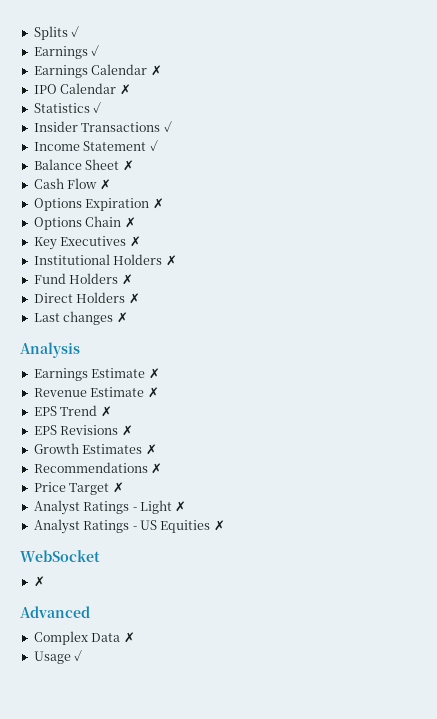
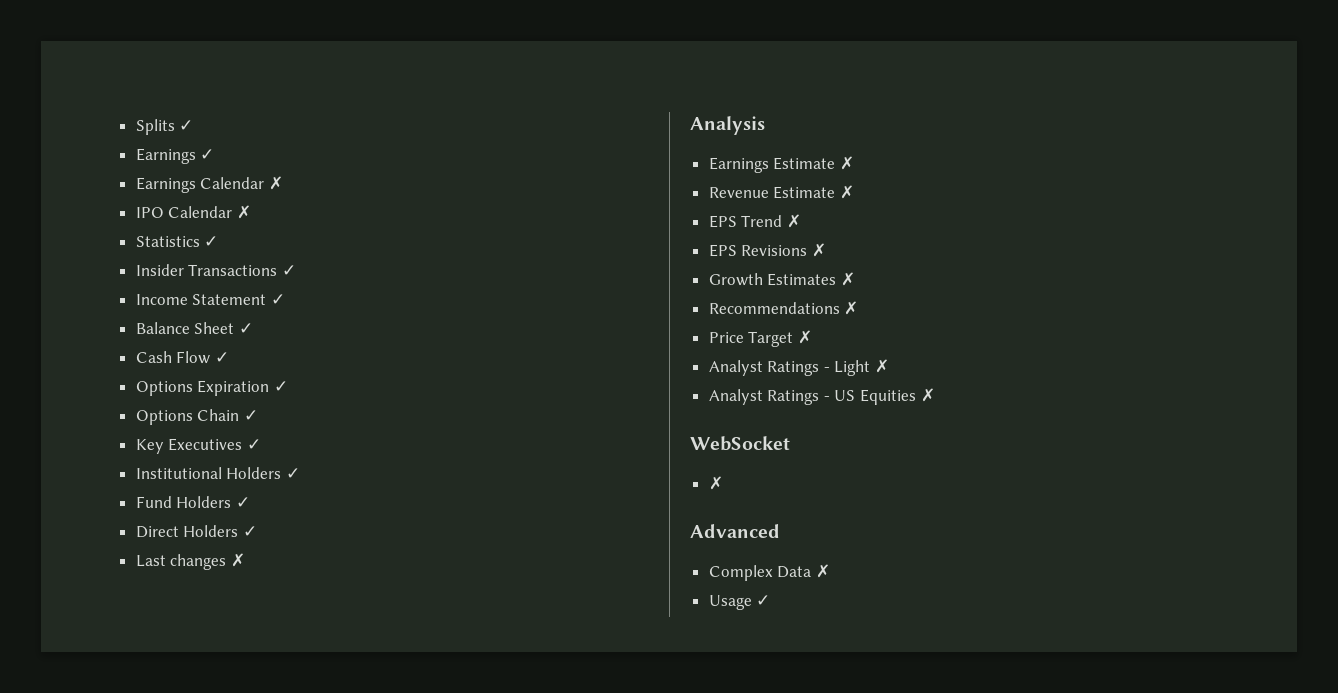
[122,160,134,171] ✗ -> [238,323,253,334] ✓
[99,179,111,190] ✗ -> [214,352,229,363] ✓
[152,198,164,209] ✗ -> [273,381,288,392] ✓
[124,217,136,228] ✗ -> [243,410,258,421] ✓
[129,236,141,247] ✗ -> [246,439,261,450] ✓
[165,255,177,266] ✗ -> [285,468,300,479] ✓
[121,274,133,285] ✗ -> [235,497,250,508] ✓
[128,293,140,304] ✗ -> [242,526,257,537] ✓

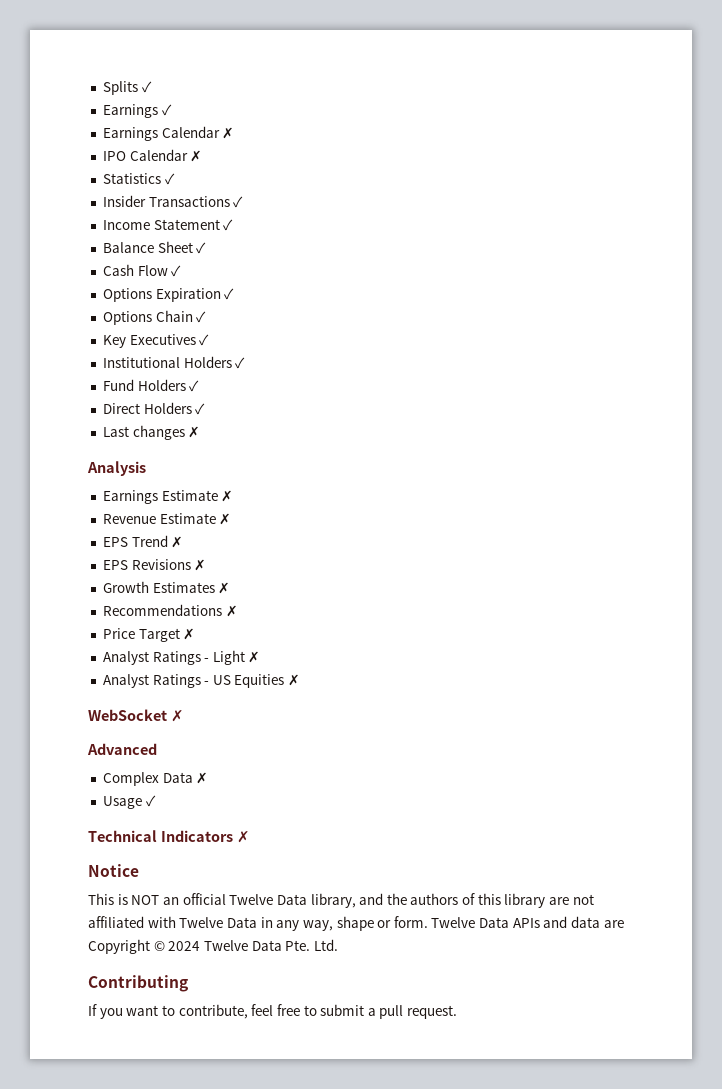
(790, 443) // -> (167, 715) none
(771, 600) none -> [88,830,250,843] [88,864,139,877] [88,893,594,908] [88,916,624,931] [88,939,338,954] [88,975,188,992] [88,1004,458,1019] // Technical Indicators ✗ // Notice // This is NOT an official Twelve Data library, and the authors of this library are not affiliated with Twelve Data in any way, shape or form. Twelve Data APIs and data are Copyright © 2024 Twelve Data Pte. Ltd. // Contributing // If you want to contribute, feel free to submit a pull request.

